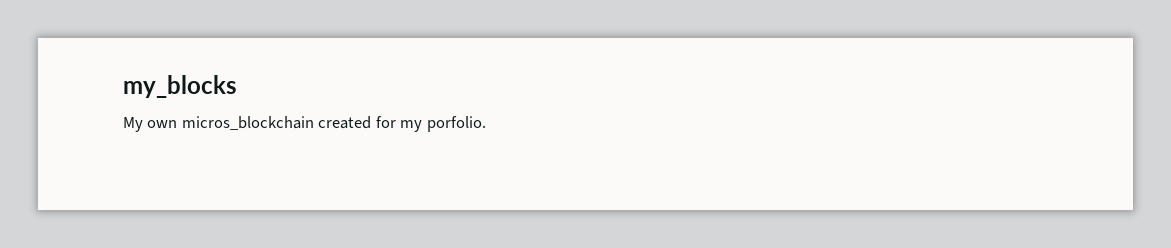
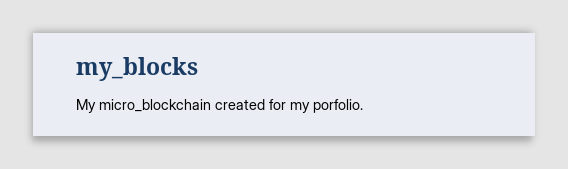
[147,116,314,130] own micros_blockchain -> [99,99,211,112] micro_blockchain

